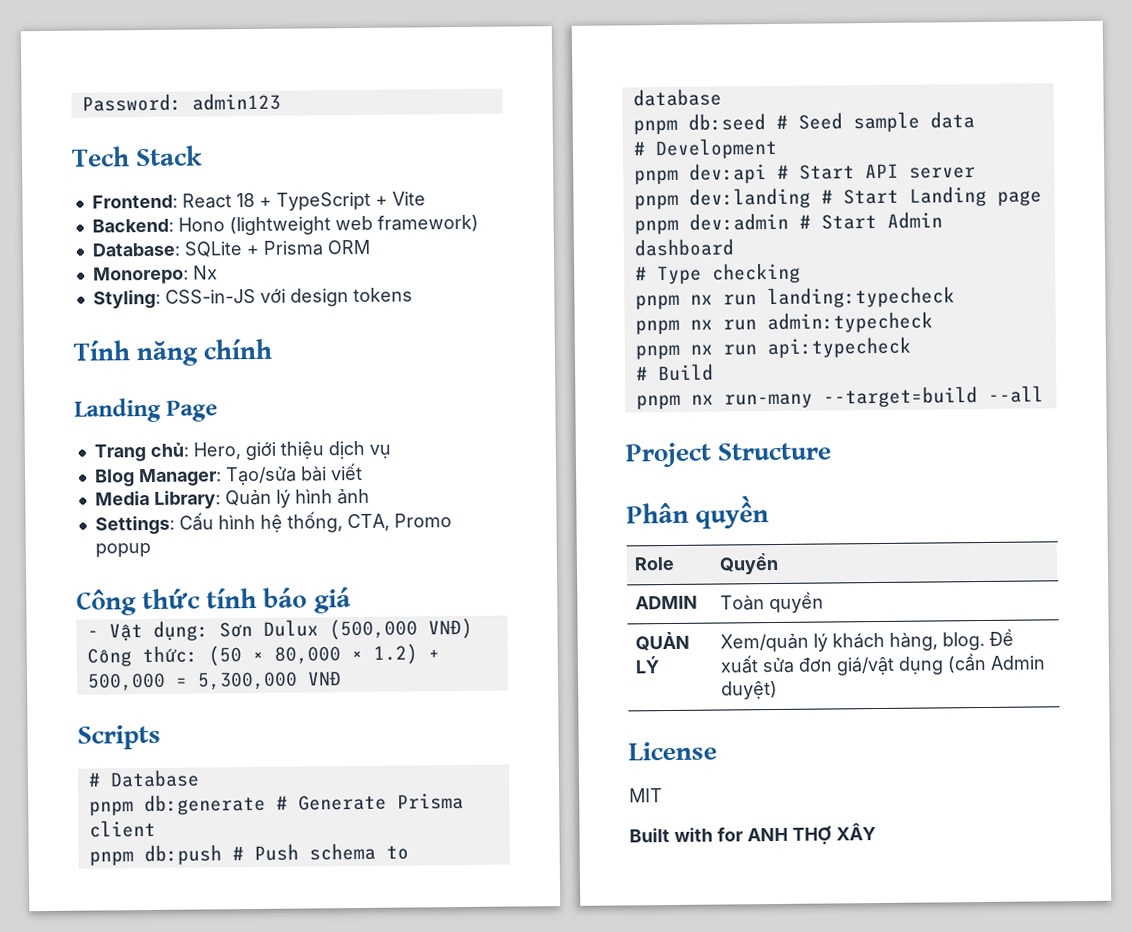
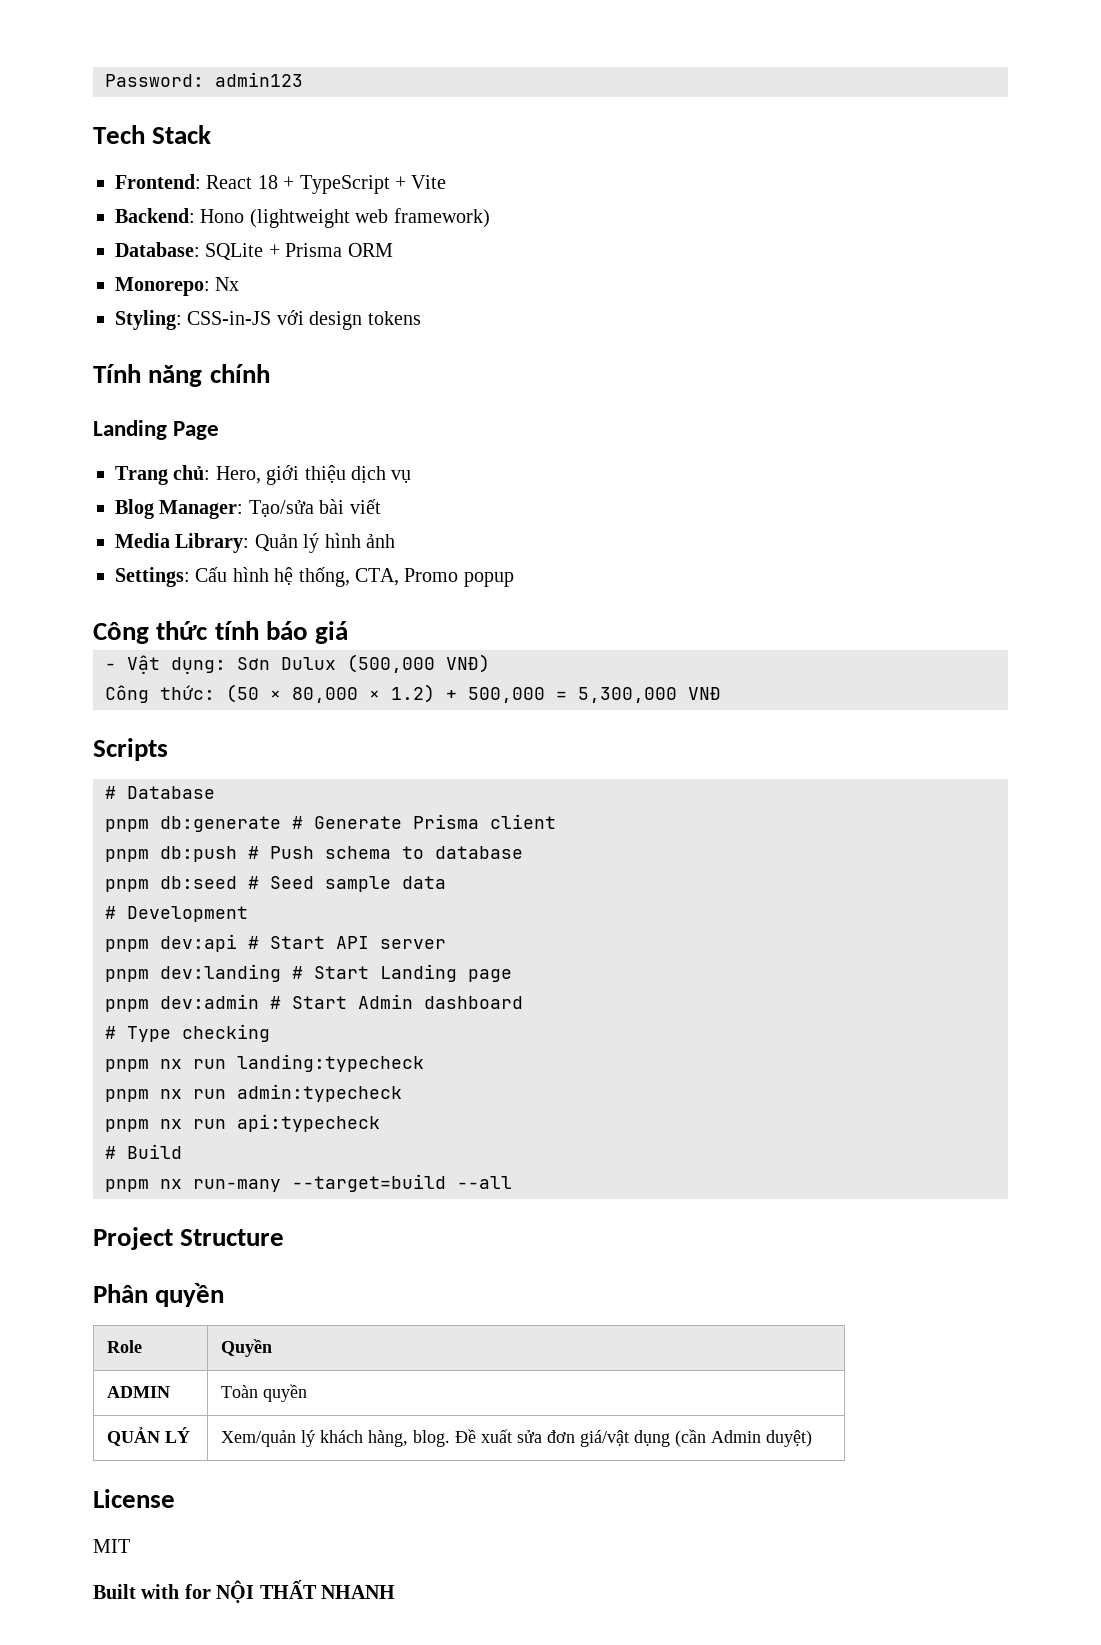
[747,823,876,845] ANH THỢ XÂY -> [216,1580,395,1603] NỘI THẤT NHANH

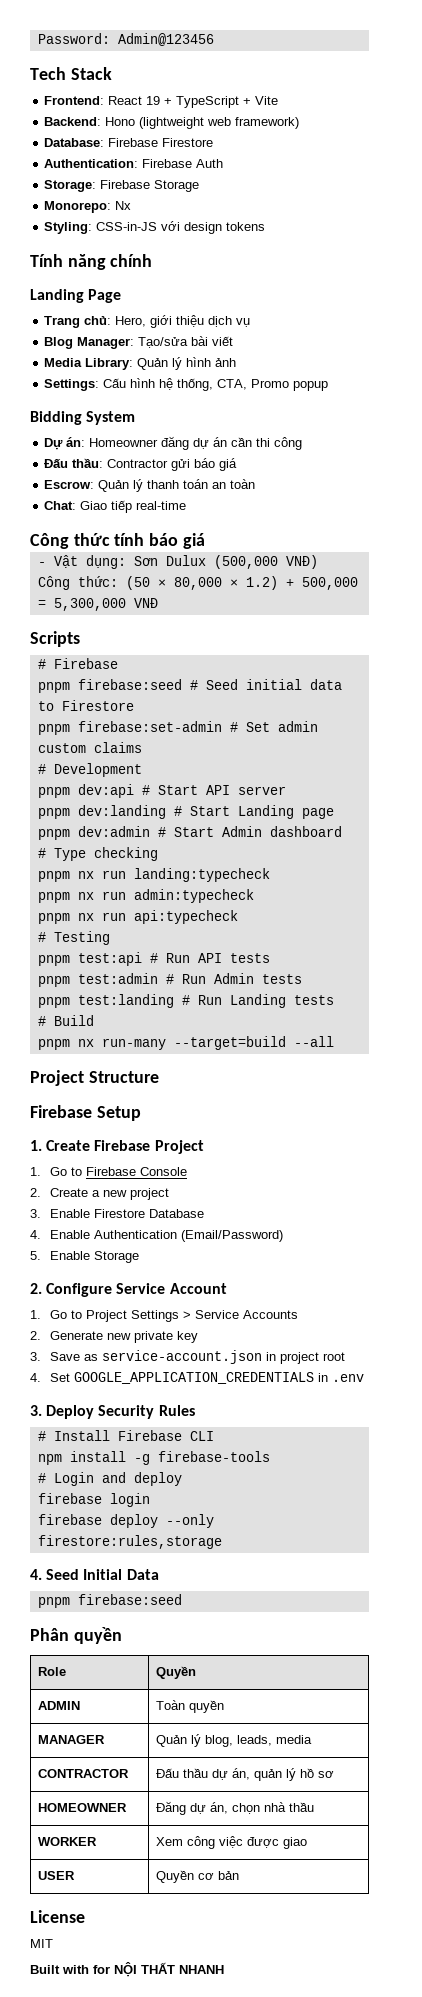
[215,72,303,87] admin123 -> [117,33,214,46] Admin@123456
[257,175,278,189] 18 -> [146,96,161,105] 19
[205,243,393,260] SQLite + Prisma ORM -> [108,138,214,147] [44,159,224,168] [44,180,200,192] Firebase Firestore // Authentication: Firebase Auth // Storage: Firebase Storage
(514, 579) none -> [30,411,136,425] [44,436,303,450] [44,458,238,471] [44,479,256,492] [44,500,187,513] // Bidding System // Dự án: Homeowner đăng dự án cần thi công // Đấu thầu: Contractor gửi báo giá // Escrow: Quản lý thanh toán an toàn // Chat: Giao tiếp real-time
[127,786,215,799] [105,814,556,832] [105,846,523,862] [105,876,446,892] Database // pnpm db:generate # Generate Prisma client // pnpm db:push # Push schema to database // pnpm db:seed # Seed sample data -> [53,658,118,669] [37,679,342,693] [37,700,134,711] [37,721,318,735] [37,742,142,753] Firebase // pnpm firebase:seed # Seed initial data to Firestore // pnpm firebase:set-admin # Set admin custom claims
(380, 1123) none -> [37,931,110,945] [37,952,270,966] [37,973,302,987] [37,994,334,1008] // # Testing // pnpm test:api # Run API tests // pnpm test:admin # Run Admin tests // pnpm test:landing # Run Landing tests
(285, 1237) none -> [30,1105,141,1121] [30,1140,204,1154] [30,1167,187,1176] [30,1188,169,1200] [30,1209,204,1218] [30,1230,283,1242] [30,1251,139,1263] [30,1283,227,1297] [30,1310,298,1322] [30,1331,198,1343] [30,1350,345,1364] [30,1372,364,1384] [30,1405,195,1419] [37,1430,214,1441] [37,1451,270,1465] [37,1472,182,1486] [37,1493,150,1507] [37,1514,214,1528] [37,1535,222,1549] [30,1569,159,1580] [37,1594,182,1608] // Firebase Setup // 1. Create Firebase Project // 1. Go to Firebase Console // 2. Create a new project // 3. Enable Firestore Database // 4. Enable Authentication (Email/Password) // 5. Enable Storage // 2. Configure Service Account // 1. Go to Project Settings > Service Accounts // 2. Generate new private key // 3. Save as service-account.json in project root // 4. Set GOOGLE_APPLICATION_CREDENTIALS in .env // 3. Deploy Security Rules // # Install Firebase CLI // npm install -g firebase-tools // # Login and deploy // firebase login // firebase deploy --only firestore:rules,storage // 4. Seed Initial Data // pnpm firebase:seed
[107,1427,191,1446] [221,1429,813,1447] QUẢN LÝ | Xem/quản lý khách hàng, blog. Đề xuất sửa đơn giá/vật dụng (cần Admin duyệt) -> [38,1735,106,1744] [156,1734,313,1747] [38,1769,130,1778] [156,1768,335,1781] [38,1803,128,1812] [156,1801,315,1815] [38,1837,98,1846] [156,1836,308,1849] [38,1871,76,1880] [156,1870,240,1883] MANAGER | Quản lý blog, leads, media // CONTRACTOR | Đấu thầu dự án, quản lý hồ sơ // HOMEOWNER | Đăng dự án, chọn nhà thầu // WORKER | Xem công việc được giao // USER | Quyền cơ bản

